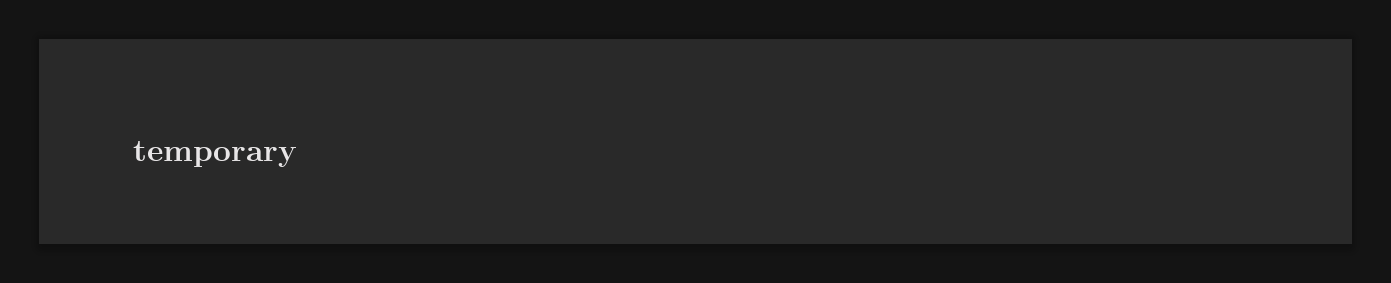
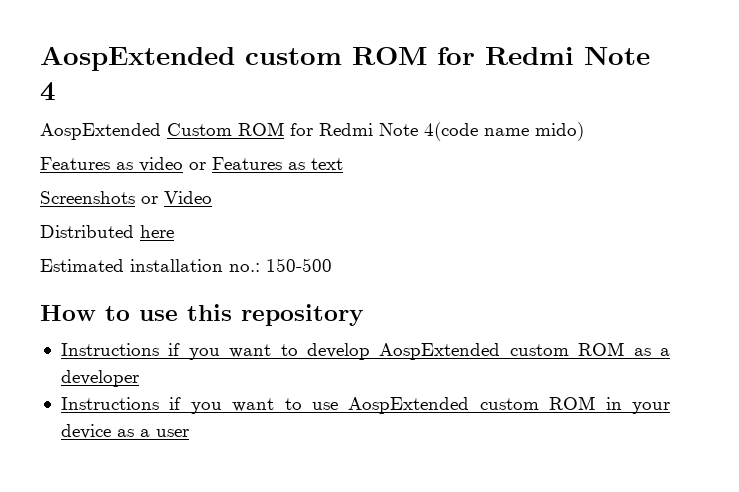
[133,141,297,167] temporary -> [40,46,650,71] [40,82,56,101] [40,122,584,141] [40,157,343,172] [40,191,212,204] [40,225,174,238] [40,258,332,272] [40,304,364,326] [60,342,670,360] [60,370,139,387] [60,396,670,414] [60,424,189,439] AospExtended custom ROM for Redmi Note 4 // AospExtended Custom ROM for Redmi Note 4(code name mido) // Features as video or Features as text // Screenshots or Video // Distributed here // Estimated installation no.: 150-500 // How to use this repository // Instructions if you want to develop AospExtended custom ROM as a developer // Instructions if you want to use AospExtended custom ROM in your device as a user

